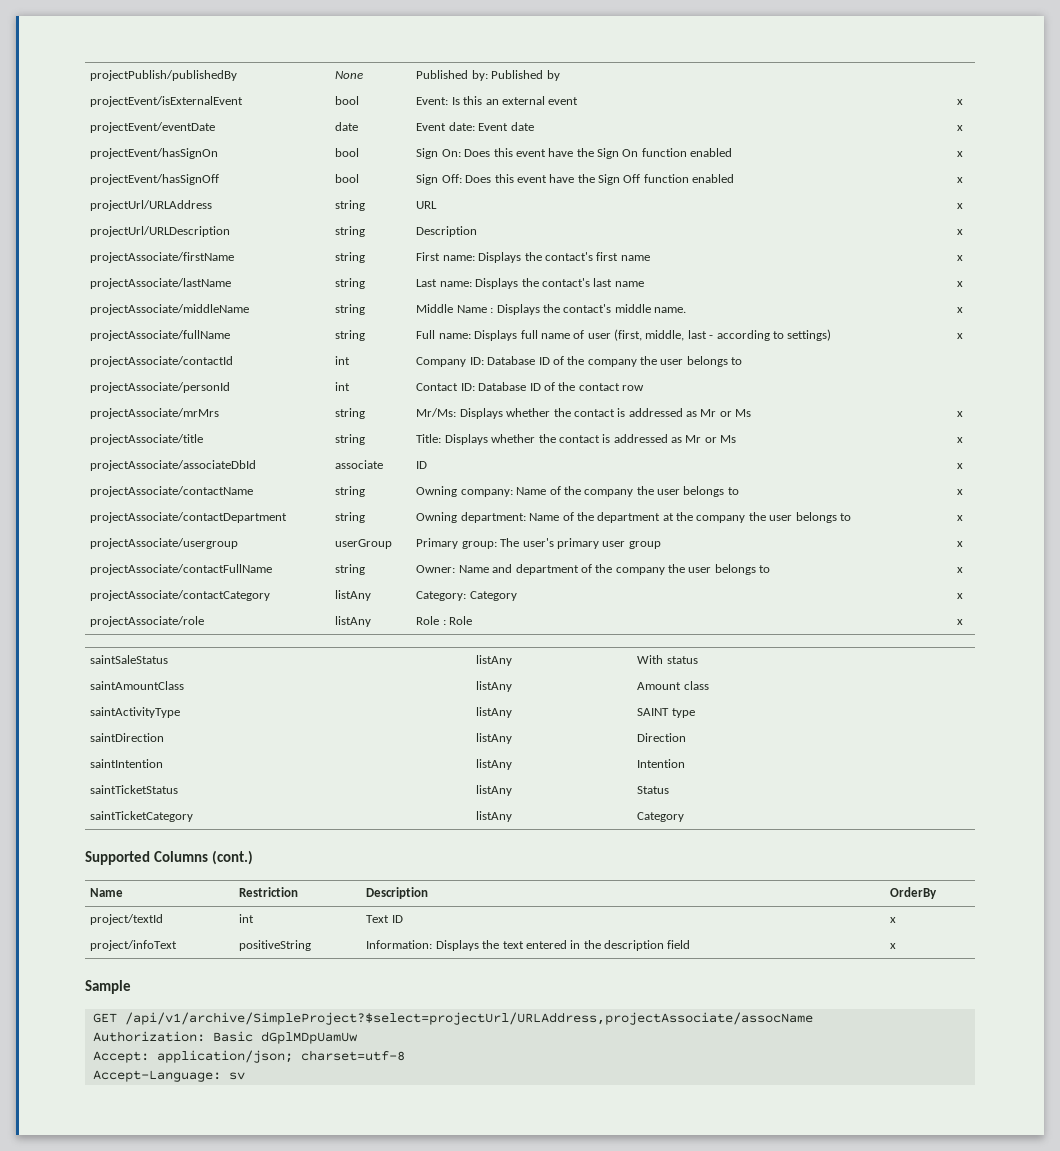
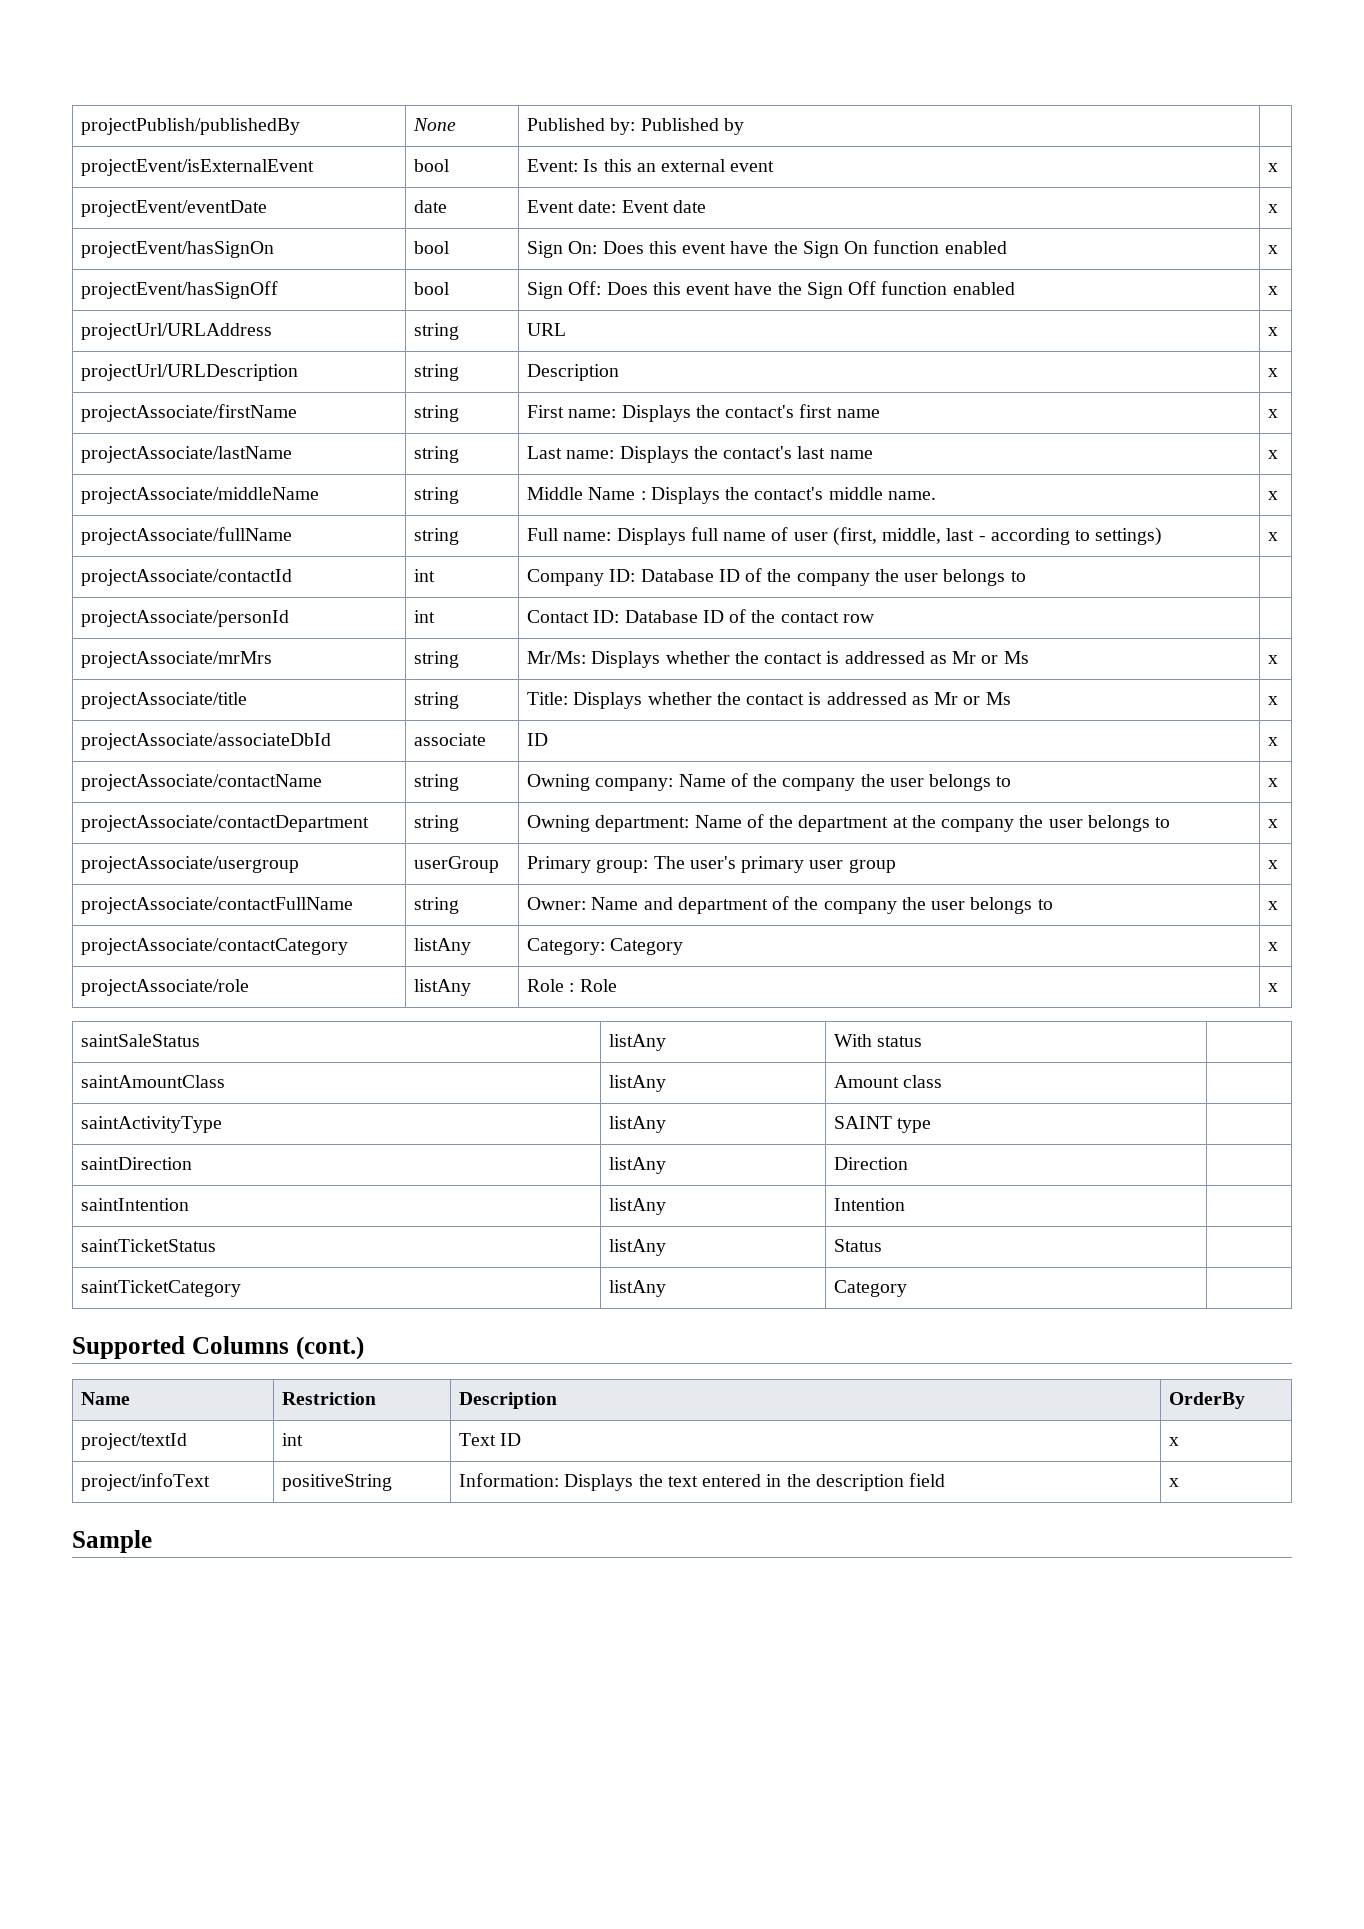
[92,1012,813,1025] [92,1031,358,1044] [92,1050,405,1063] [92,1070,245,1082] // GET /api/v1/archive/SimpleProject?$select=projectUrl/URLAddress,projectAssociate/assocName // Authorization: Basic dGplMDpUamUw // Accept: application/json; charset=utf-8 // Accept-Language: sv -> (152, 1541) none

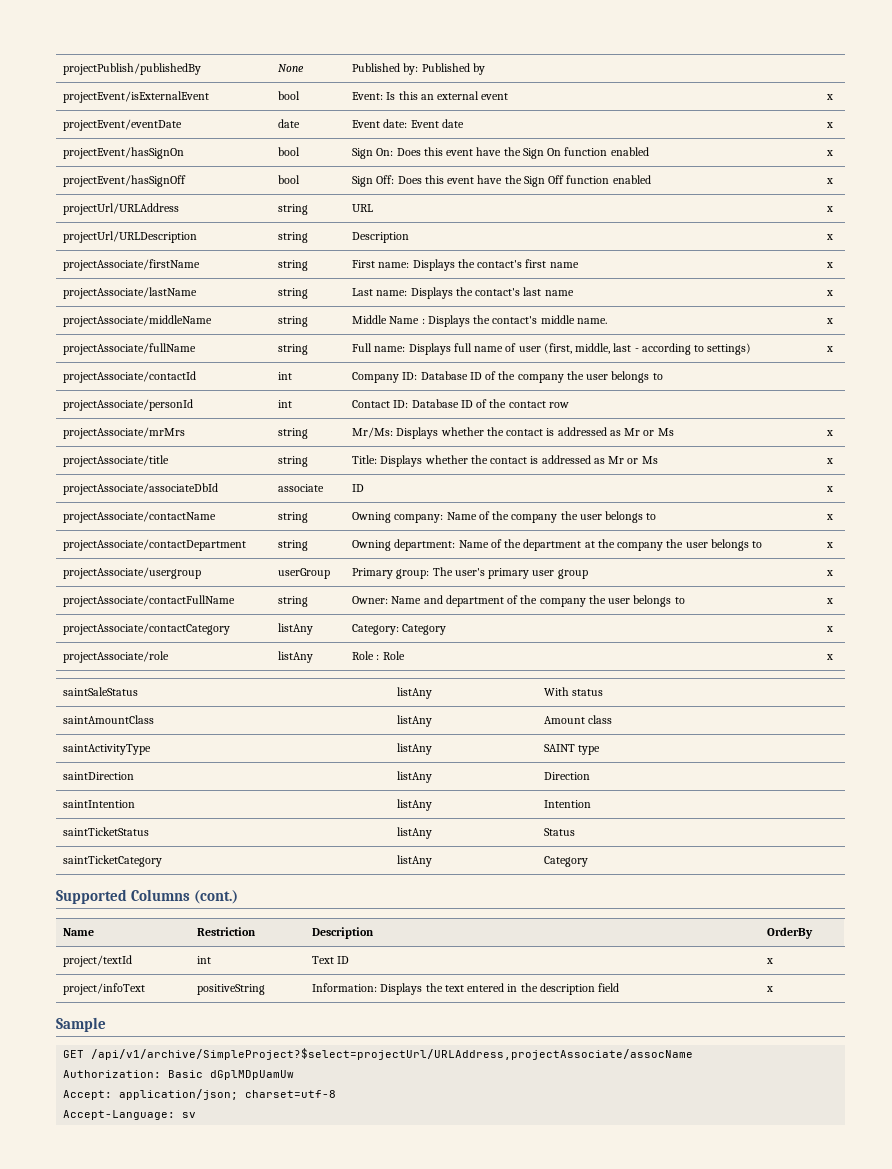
(152, 1541) none -> [63,1048,694,1060] [63,1070,295,1080] [63,1089,337,1100] [63,1110,197,1120] // GET /api/v1/archive/SimpleProject?$select=projectUrl/URLAddress,projectAssociate/assocName // Authorization: Basic dGplMDpUamUw // Accept: application/json; charset=utf-8 // Accept-Language: sv

